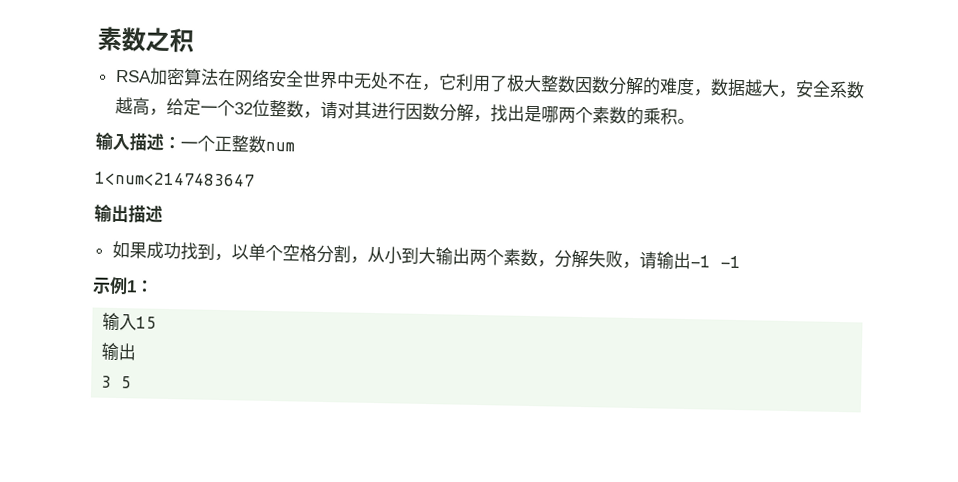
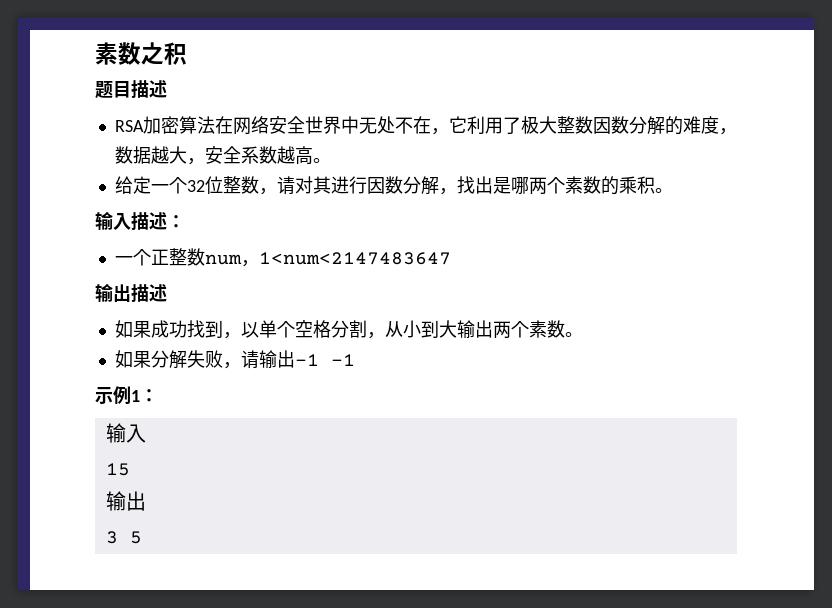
(195, 40) none -> [95,80,167,99] // 题目描述
[148,108,167,116] ， -> [312,158,331,163] 。 //
(181, 142) none -> (185, 221) //
(295, 146) // -> [240,260,259,267] ，
[536,260,555,268] ， -> [564,332,583,337] [114,350,151,368] 。 // 如果
(138, 322) none -> (146, 433) //

